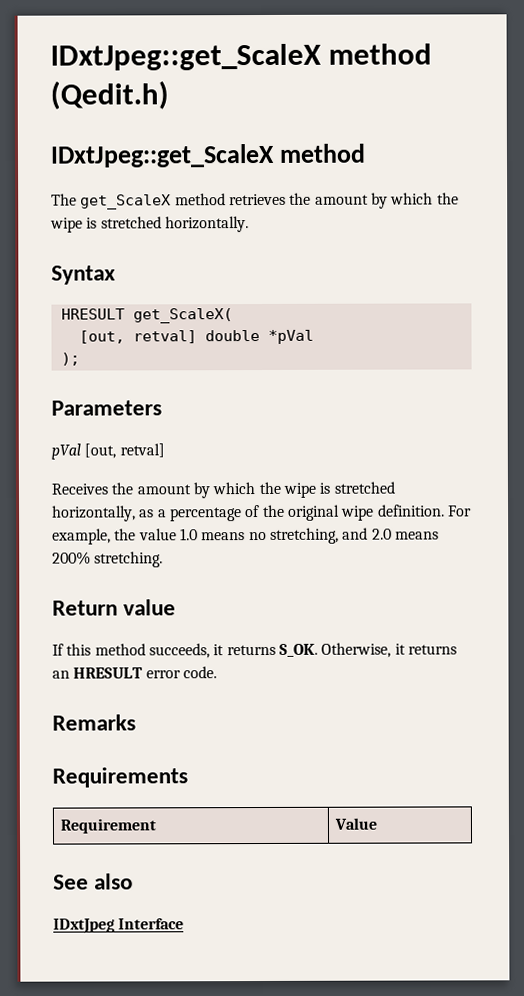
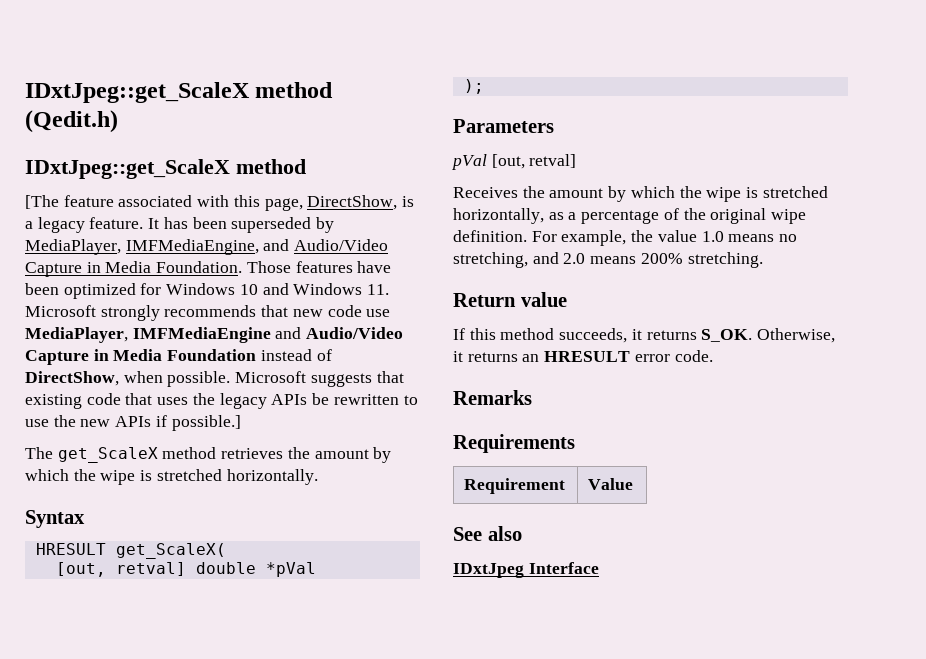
(367, 153) none -> [25,195,415,211] [25,217,335,233] [25,239,389,255] [25,261,392,277] [25,283,390,299] [25,305,391,321] [25,327,404,343] [25,349,332,365] [25,371,404,387] [25,393,418,409] [25,415,241,431] // [The feature associated with this page, DirectShow, is a legacy feature. It has been superseded by MediaPlayer, IMFMediaEngine, and Audio/Video Capture in Media Foundation. Those features have been optimized for Windows 10 and Windows 11. Microsoft strongly recommends that new code use MediaPlayer, IMFMediaEngine and Audio/Video Capture in Media Foundation instead of DirectShow, when possible. Microsoft suggests that existing code that uses the legacy APIs be rewritten to use the new APIs if possible.]

